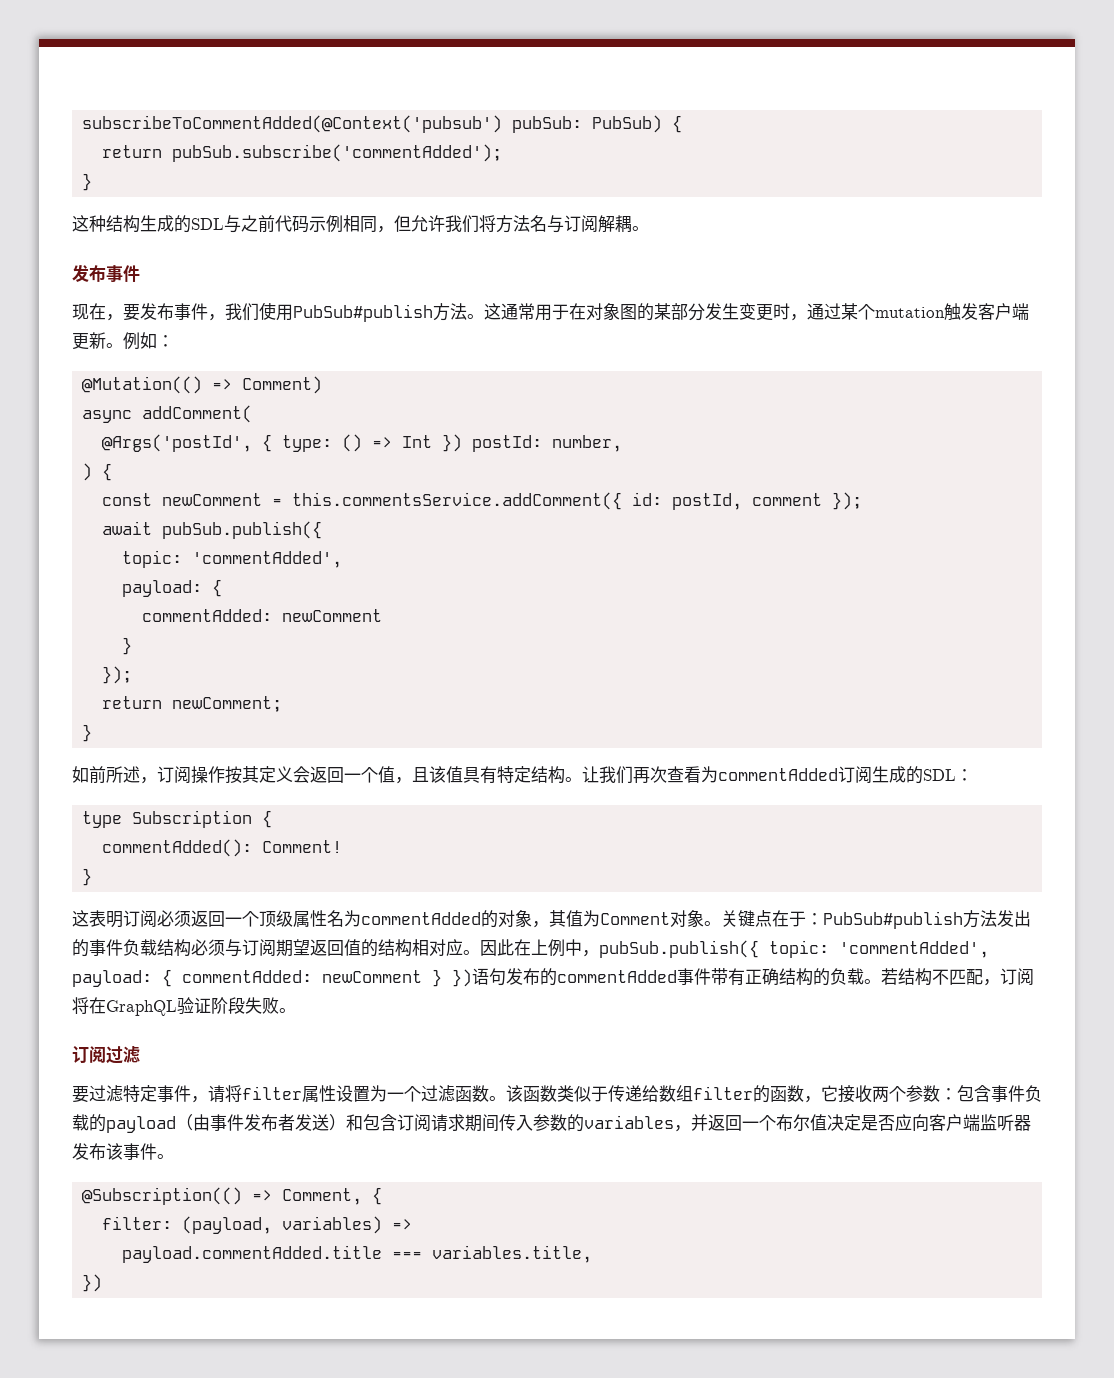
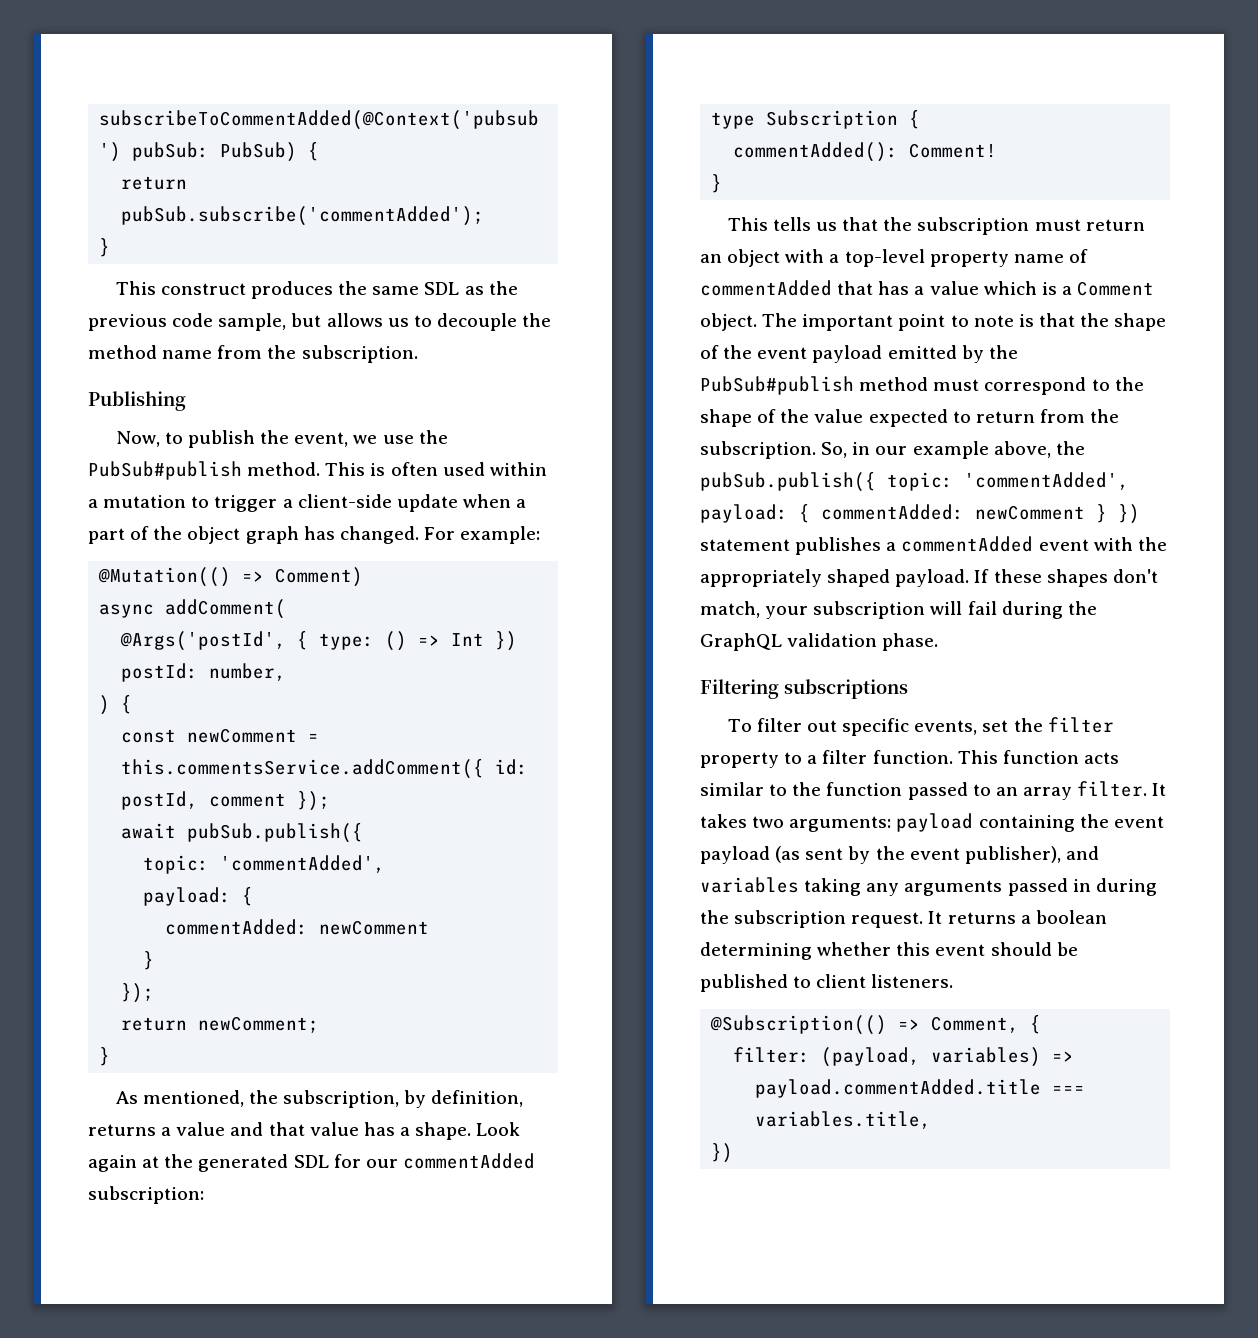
[72,215,649,233] [72,264,140,282] [72,302,1029,322] [72,332,174,350] 这种结构生成的SDL与之前代码示例相同，但允许我们将方法名与订阅解耦。 // 发布事件 // 现在，要发布事件，我们使用PubSub#publish方法。这通常用于在对象图的某部分发生变更时，通过某个mutation触发客户端更新。例如： -> [115,281,518,299] [88,313,552,331] [88,345,418,363] [88,391,186,411] [115,430,448,448] [88,461,547,480] [88,494,527,512] [88,526,541,544] This construct produces the same SDL as the previous code sample, but allows us to decouple the method name from the subscription. // Publishing // Now, to publish the event, we use the PubSub#publish method. This is often used within a mutation to trigger a client-side update when a part of the object graph has changed. For example:
[72,766,973,784] 如前所述，订阅操作按其定义会返回一个值，且该值具有特定结构。让我们再次查看为commentAdded订阅生成的SDL： -> [115,1090,524,1108] [88,1122,521,1140] [88,1153,535,1172] [88,1186,204,1204] As mentioned, the subscription, by definition, returns a value and that value has a shape. Look again at the generated SDL for our commentAdded subscription:
[72,910,1031,929] [72,939,599,957] 这表明订阅必须返回一个顶级属性名为commentAdded的对象，其值为Comment对象。关键点在于：PubSub#publish方法发出的事件负载结构必须与订阅期望返回值的结构相对应。因此在上例中， -> [727,217,1145,235] [700,249,1088,267] [700,280,1155,296] [700,313,1167,331] [700,345,1018,363] [700,376,1144,395] [700,409,1120,427] [700,441,1085,459] This tells us that the subscription must return an object with a top-level property name of commentAdded that has a value which is a Comment object. The important point to note is that the shape of the event payload emitted by the PubSub#publish method must correspond to the shape of the value expected to return from the subscription. So, in our example above, the
[472,968,1034,986] [72,997,296,1016] [72,1046,140,1064] [72,1085,1042,1103] [72,1114,1031,1133] [72,1143,174,1160] 语句发布的commentAdded事件带有正确结构的负载。若结构不匹配，订阅将在GraphQL验证阶段失败。 // 订阅过滤 // 要过滤特定事件，请将filter属性设置为一个过滤函数。该函数类似于传递给数组filter的函数，它接收两个参数：包含事件负载的payload（由事件发布者发送）和包含订阅请求期间传入参数的variables，并返回一个布尔值决定是否应向客户端监听器发布该事件。 -> [700,536,1167,555] [700,569,1158,587] [700,601,1097,619] [700,633,939,651] [700,679,908,699] [727,717,1114,736] [700,750,1119,768] [700,781,1167,800] [700,813,1164,832] [700,846,1099,864] [700,877,1157,896] [700,910,1107,928] [700,942,1078,960] [700,974,954,992] statement publishes a commentAdded event with the appropriately shaped payload. If these shapes don't match, your subscription will fail during the GraphQL validation phase. // Filtering subscriptions // To filter out specific events, set the filter property to a filter function. This function acts similar to the function passed to an array filter. It takes two arguments: payload containing the event payload (as sent by the event publisher), and variables taking any arguments passed in during the subscription request. It returns a boolean determining whether this event should be published to client listeners.

